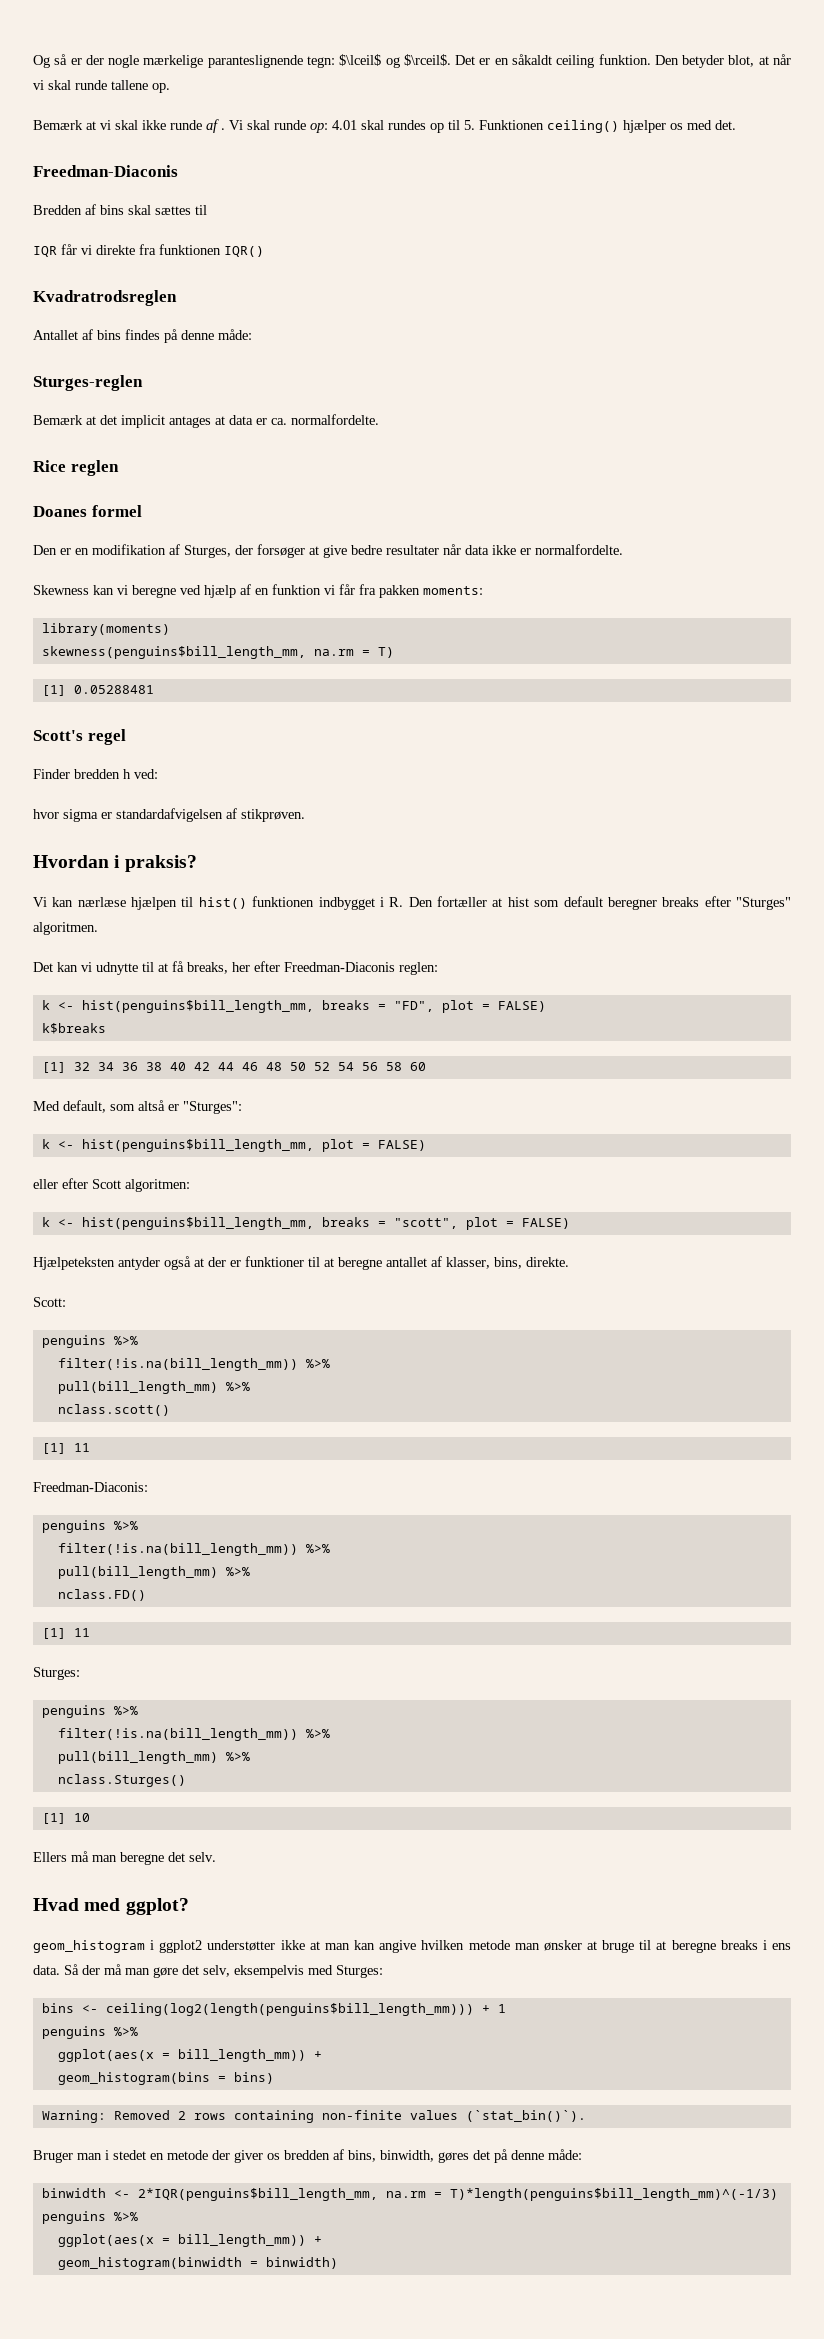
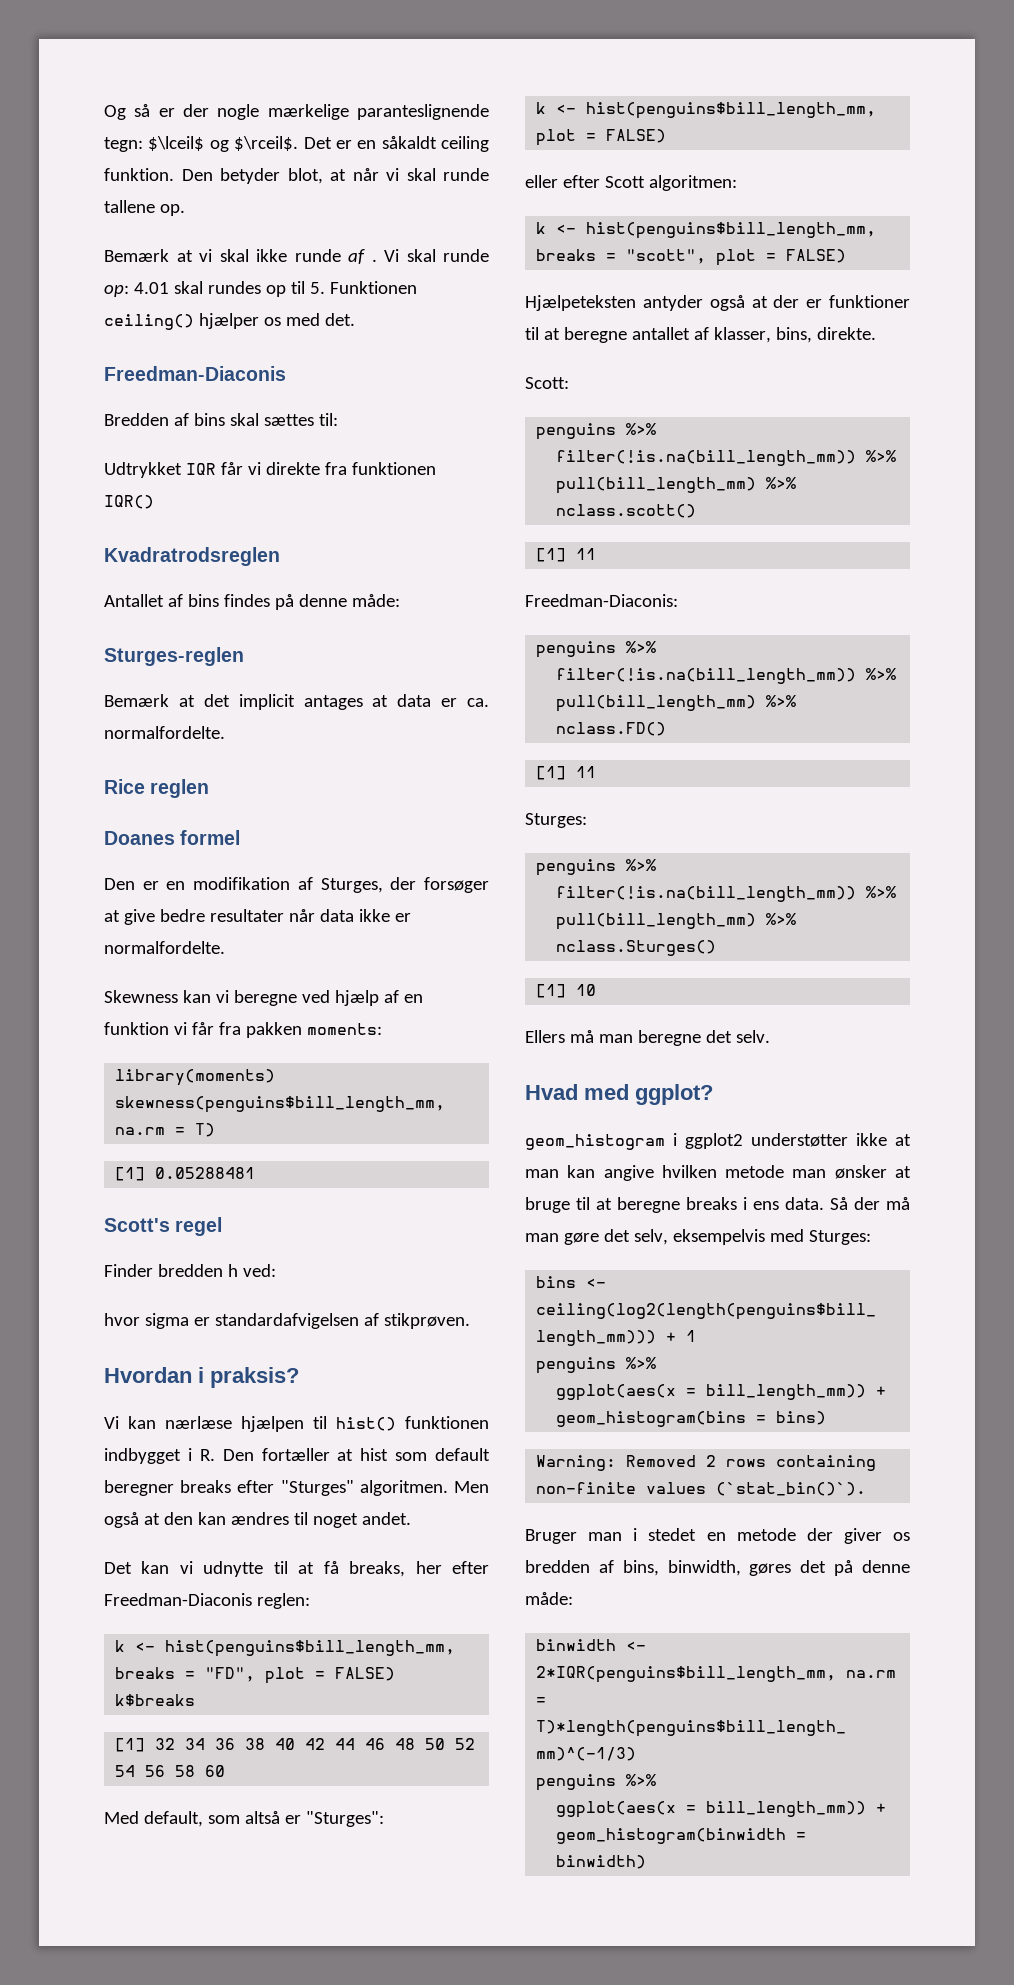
[195,205,207,215] til // -> [318,413,338,426] [104,462,182,478] til: // Udtrykket
(98, 928) none -> [453,1481,489,1493] [104,1512,411,1528] Men også at den kan ændres til noget andet.

